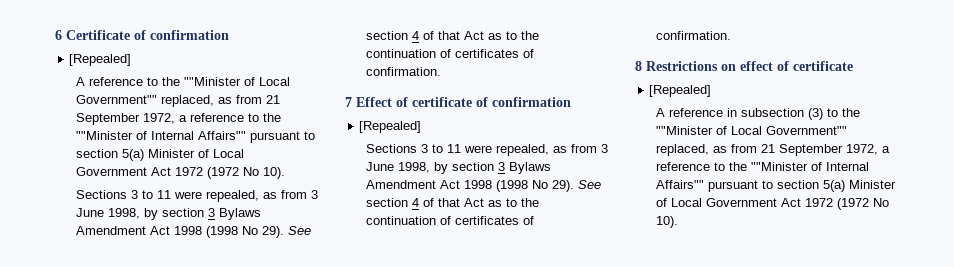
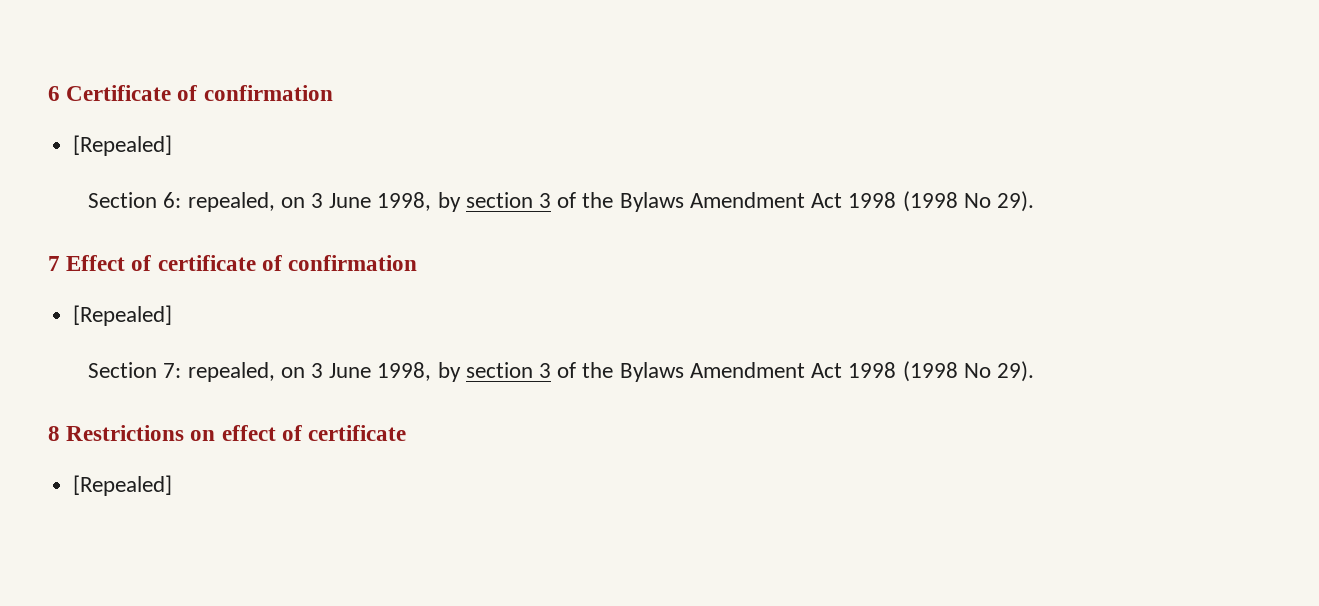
[76,77,291,86] [76,95,281,107] [76,113,282,125] [76,131,316,143] [76,149,245,161] [76,167,286,179] [76,190,319,202] [76,208,262,220] [76,226,312,238] [366,31,540,40] [366,49,535,58] [366,67,442,76] A reference to the ""Minister of Local Government"" replaced, as from 21 September 1972, a reference to the ""Minister of Internal Affairs"" pursuant to section 5(a) Minister of Local Government Act 1972 (1972 No 10). // Sections 3 to 11 were repealed, as from 3 June 1998, by section 3 Bylaws Amendment Act 1998 (1998 No 29). See section 4 of that Act as to the continuation of certificates of confirmation. -> [88,191,1034,212] Section 6: repealed, on 3 June 1998, by section 3 of the Bylaws Amendment Act 1998 (1998 No 29).
[366,144,609,156] [366,162,552,174] [366,180,602,192] [366,198,540,207] [366,216,535,225] [656,31,732,40] Sections 3 to 11 were repealed, as from 3 June 1998, by section 3 Bylaws Amendment Act 1998 (1998 No 29). See section 4 of that Act as to the continuation of certificates of confirmation. -> [88,361,1034,382] Section 7: repealed, on 3 June 1998, by section 3 of the Bylaws Amendment Act 1998 (1998 No 29).
[656,108,861,120] [656,126,848,135] [656,144,891,156] [656,162,870,171] [656,180,897,192] [656,198,890,210] [656,216,679,228] // A reference in subsection (3) to the ""Minister of Local Government"" replaced, as from 21 September 1972, a reference to the ""Minister of Internal Affairs"" pursuant to section 5(a) Minister of Local Government Act 1972 (1972 No 10). -> (173, 485) none

